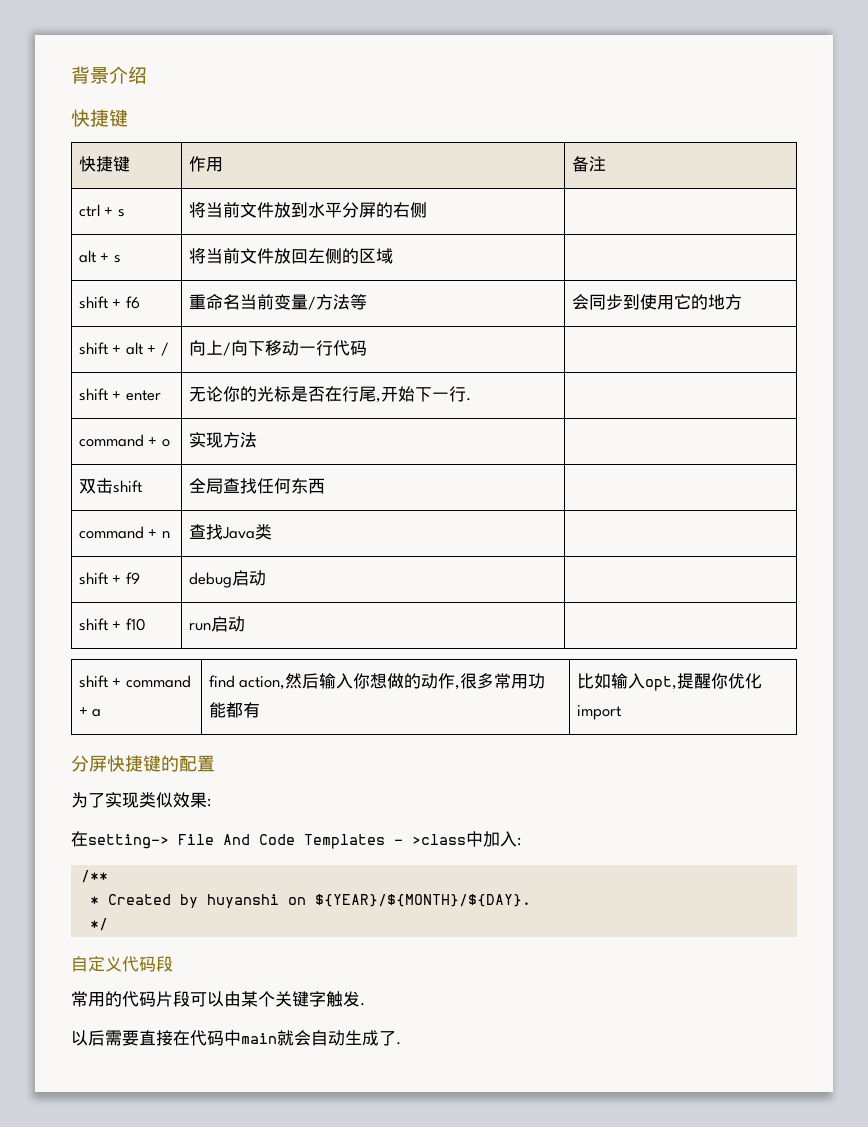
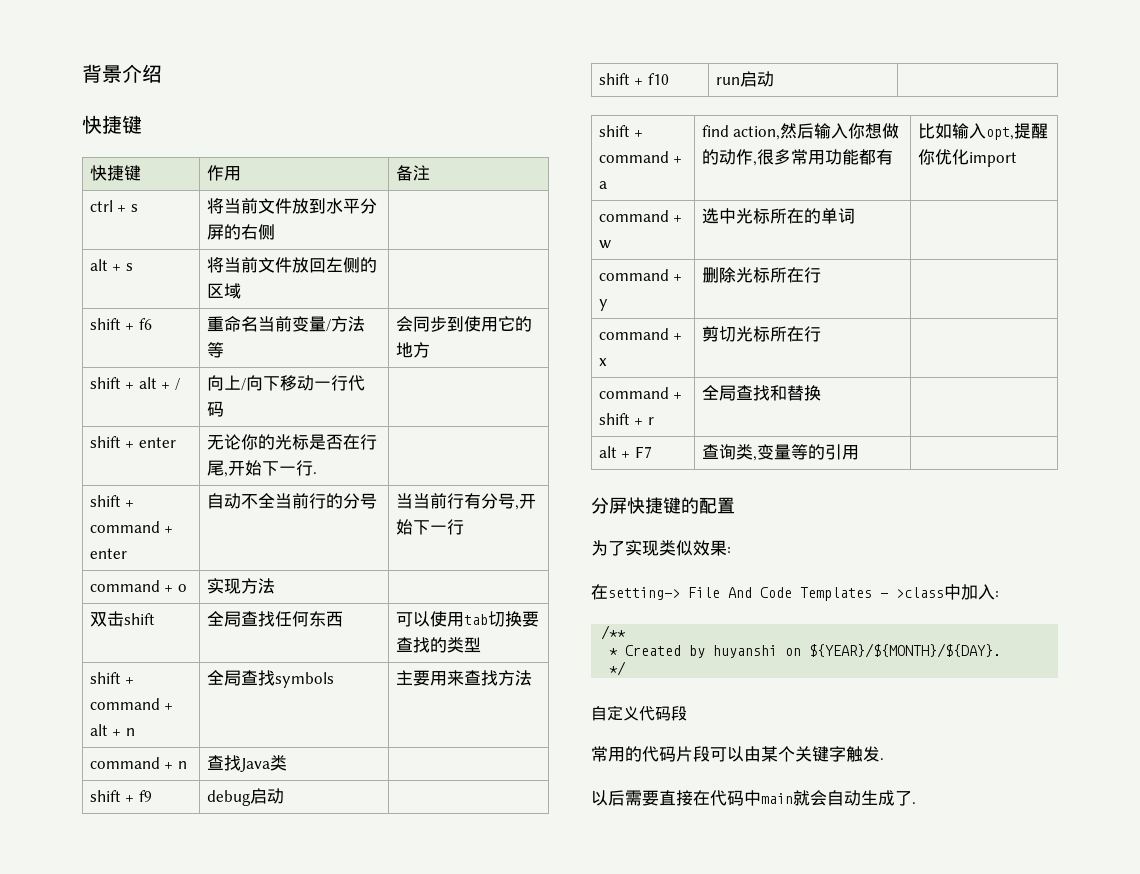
(472, 399) none -> [89,495,135,507] [89,521,174,533] [89,548,127,559] [206,493,377,509] [395,493,536,510] [395,519,464,535] // shift + command + enter | 自动不全当前行的分号 | 当当前行有分号,开始下一行
(326, 486) none -> [395,611,539,627] [395,637,481,653] [89,672,135,684] [89,698,174,710] [89,724,135,736] [206,670,334,688] [395,670,532,686] 可以使用tab切换要查找的类型 // shift + command + alt + n | 全局查找symbols | 主要用来查找方法
(622, 712) none -> [598,210,683,222] [598,240,611,249] [701,208,855,224] [598,269,683,281] [598,299,608,311] [701,267,821,283] [598,328,683,340] [598,358,607,366] [701,326,821,342] [598,387,683,399] [598,413,654,425] [701,385,821,401] [598,446,652,458] [701,444,859,461] // command + w | 选中光标所在的单词 | // command + y | 删除光标所在行 | // command + x | 剪切光标所在行 | // command + shift + r | 全局查找和替换 | // alt + F7 | 查询类,变量等的引用 |

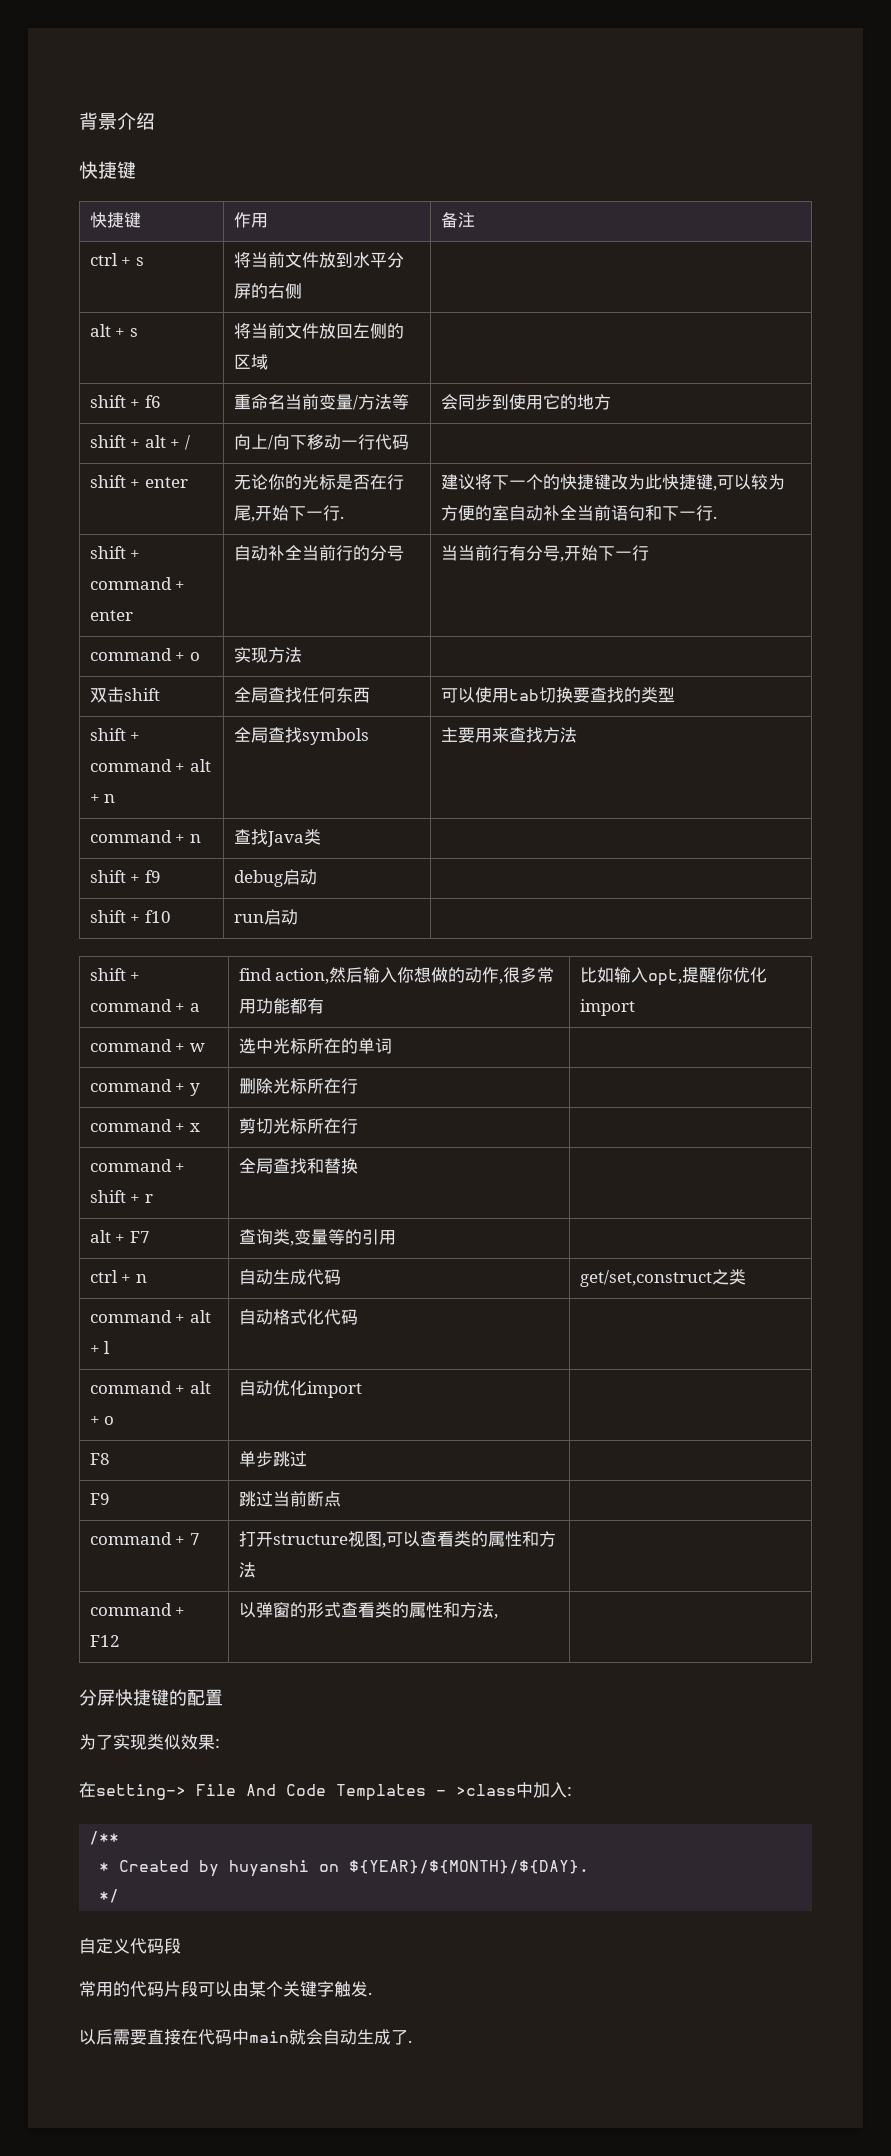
(317, 473) none -> [440,474,785,491] [440,505,717,521] 建议将下一个的快捷键改为此快捷键,可以较为方便的室自动补全当前语句和下一行.
[240,494,258,509] 不 -> [267,545,285,561] 补
(859, 452) none -> [89,1270,147,1283] [238,1269,341,1285] [579,1269,746,1287] [89,1310,211,1323] [89,1341,111,1354] [238,1309,358,1325] [89,1381,211,1394] [89,1416,115,1425] [238,1380,362,1398] [89,1453,110,1465] [238,1451,307,1467] [89,1493,110,1505] [238,1491,341,1507] [89,1532,200,1545] [238,1531,556,1548] [238,1562,256,1578] [89,1603,186,1616] [89,1635,120,1647] [238,1602,498,1619] // ctrl + n | 自动生成代码 | get/set,construct之类 // command + alt + l | 自动格式化代码 | // command + alt + o | 自动优化import | // F8 | 单步跳过 | // F9 | 跳过当前断点 | // command + 7 | 打开structure视图,可以查看类的属性和方法 | // command + F12 | 以弹窗的形式查看类的属性和方法, |

